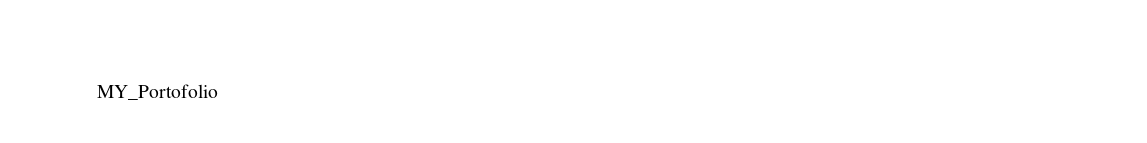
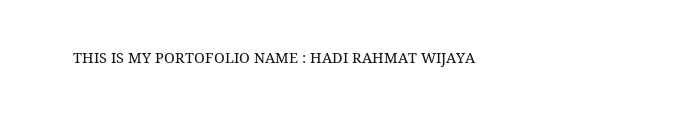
[97,84,218,100] MY_Portofolio -> [73,53,476,67] THIS IS MY PORTOFOLIO NAME : HADI RAHMAT WIJAYA

